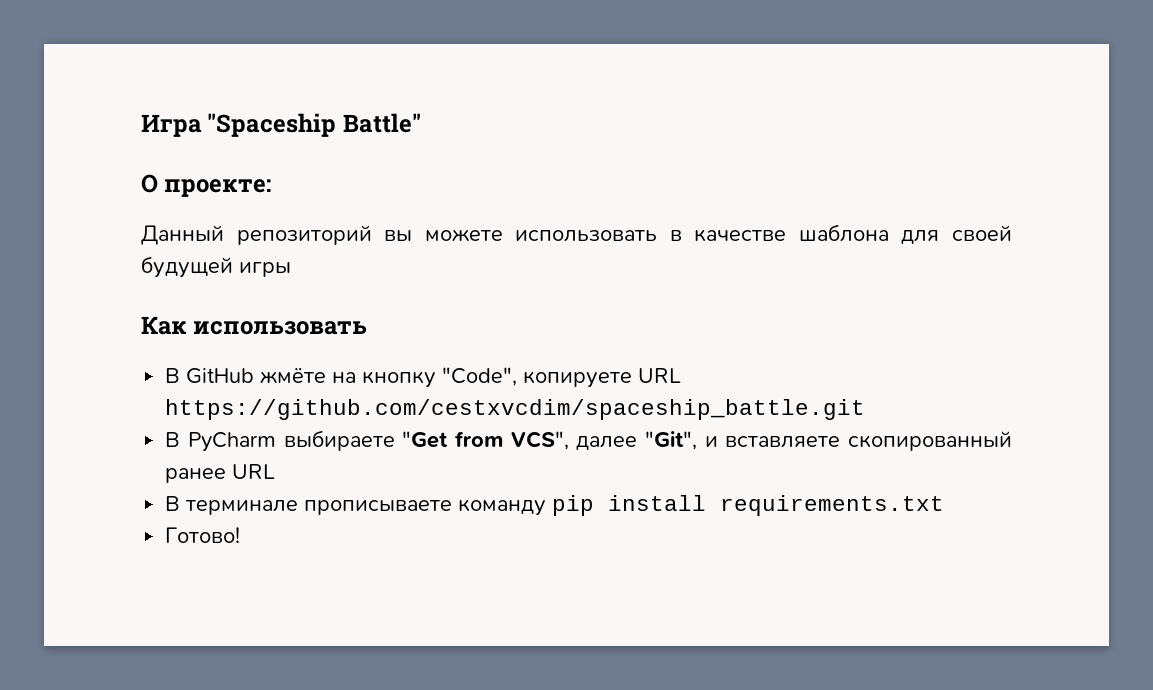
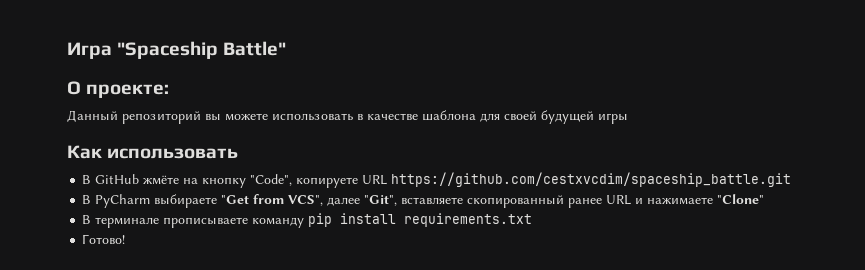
[704,436,718,447] и -> (398, 200) none
(276, 471) none -> [635,194,765,205] и нажимаете "Clone"

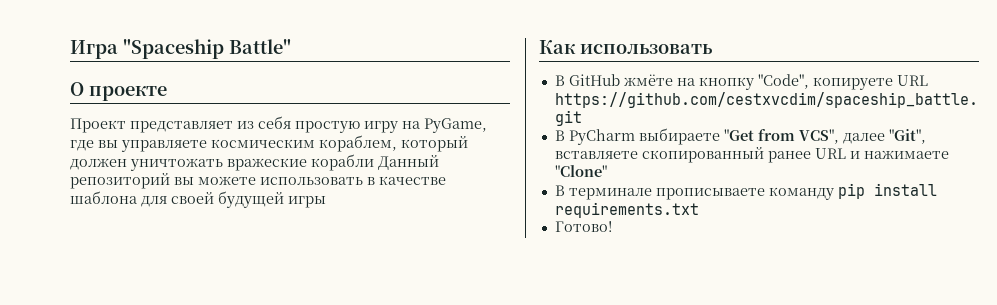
[86,84,170,98] проекте: // -> [89,86,167,101] [70,116,487,133] [70,135,468,152] [70,154,374,171] проекте // Проект представляет из себя простую игру на PyGame, где вы управляете космическим кораблем, который должен уничтожать вражеские корабли

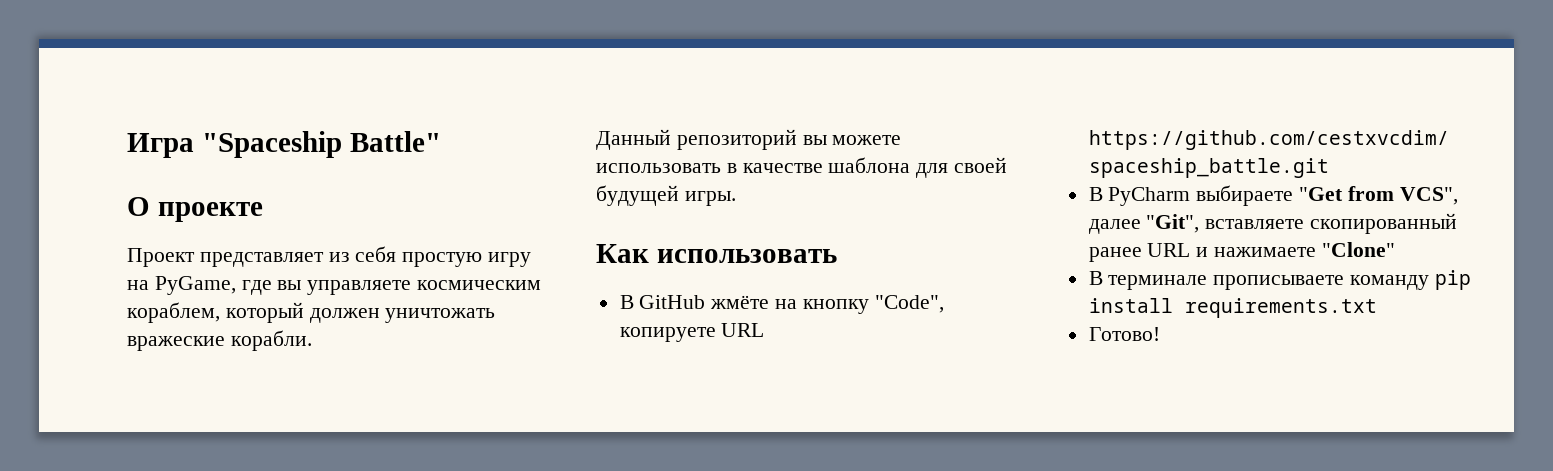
[311,154,374,171] корабли -> [230,330,312,351] корабли. //
[288,196,326,208] игры -> [684,191,736,206] игры.

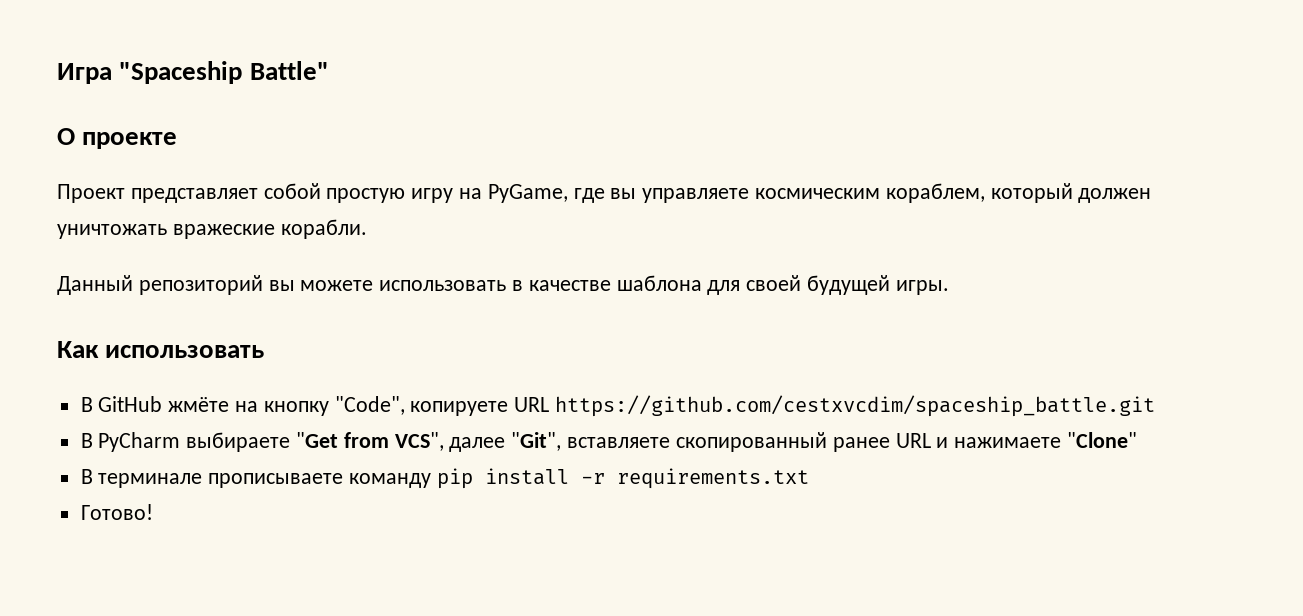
[328,246,397,262] из себя -> [263,183,321,199] собой
(1173, 305) none -> [580,473,605,484] -r

